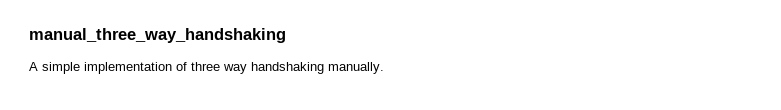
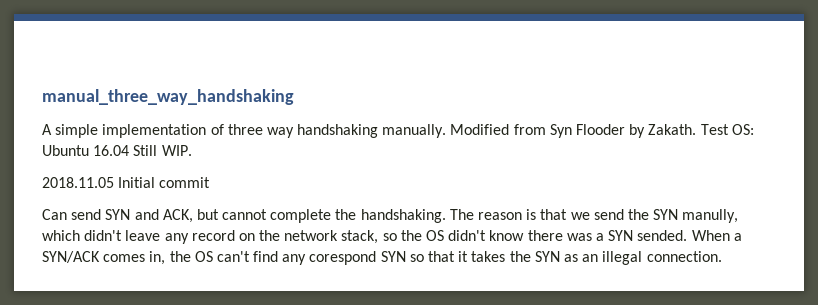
(384, 68) none -> [450,124,754,138] [42,145,192,156] [42,177,211,188] [42,209,739,223] [42,230,742,244] [42,251,722,265] Modified from Syn Flooder by Zakath. Test OS: Ubuntu 16.04 Still WIP. // 2018.11.05 Initial commit // Can send SYN and ACK, but cannot complete the handshaking. The reason is that we send the SYN manully, which didn't leave any record on the network stack, so the OS didn't know there was a SYN sended. When a SYN/ACK comes in, the OS can't find any corespond SYN so that it takes the SYN as an illegal connection.

